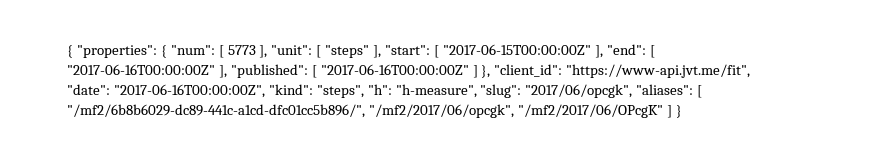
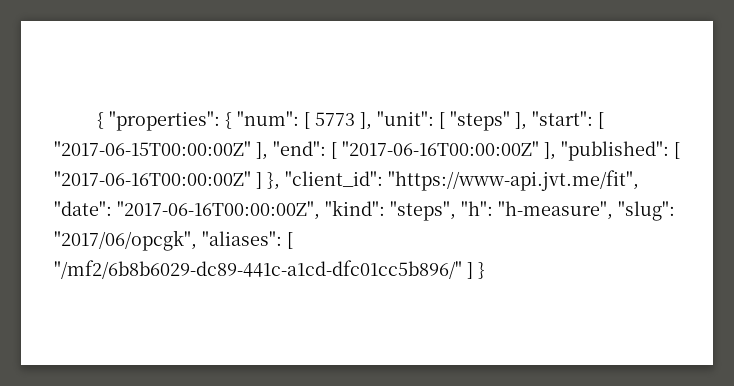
[67,104,663,118] "/mf2/6b8b6029-dc89-441c-a1cd-dfc01cc5b896/", "/mf2/2017/06/opcgk", "/mf2/2017/06/OPcgK" -> [54,260,462,279] "/mf2/6b8b6029-dc89-441c-a1cd-dfc01cc5b896/"

